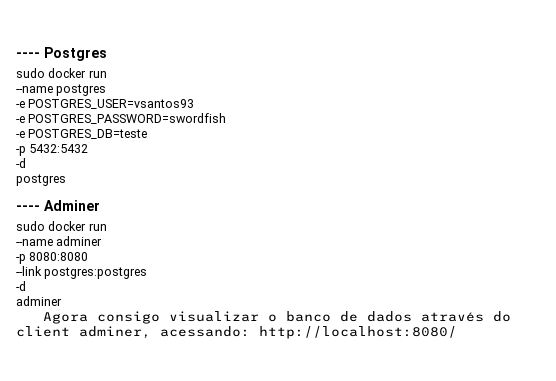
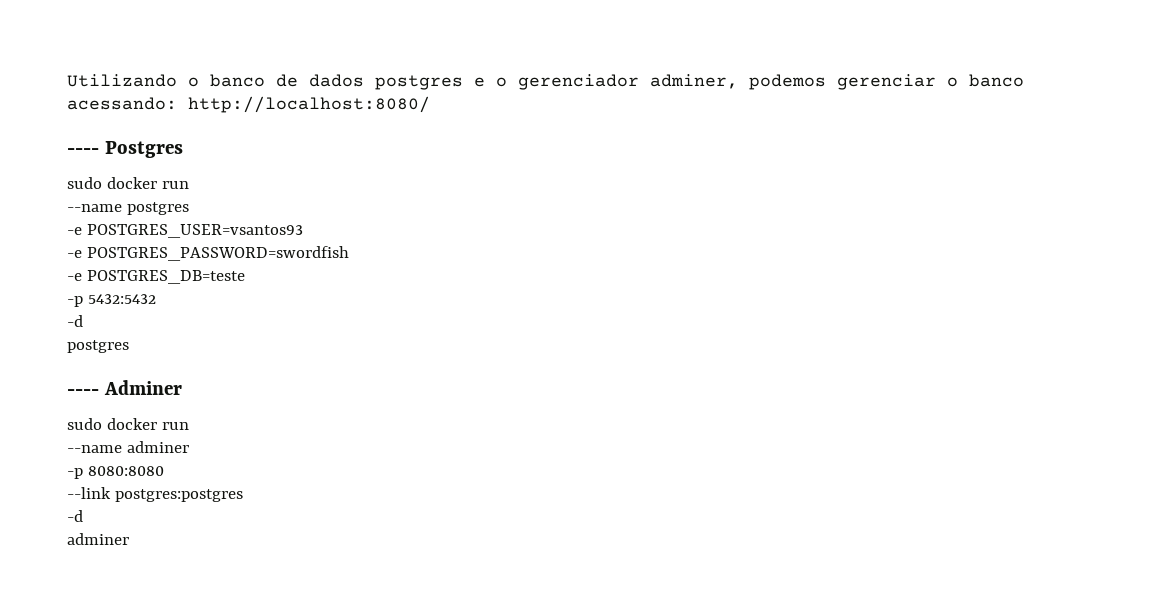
(16, 55) none -> [67,74,1024,90] [67,96,430,113] Utilizando o banco de dados postgres e o gerenciador adminer, podemos gerenciar o banco acessando: http://localhost:8080/ //
[43,311,512,324] [16,326,457,339] // Agora consigo visualizar o banco de dados através do client adminer, acessando: http://localhost:8080/ -> (129, 539) none

